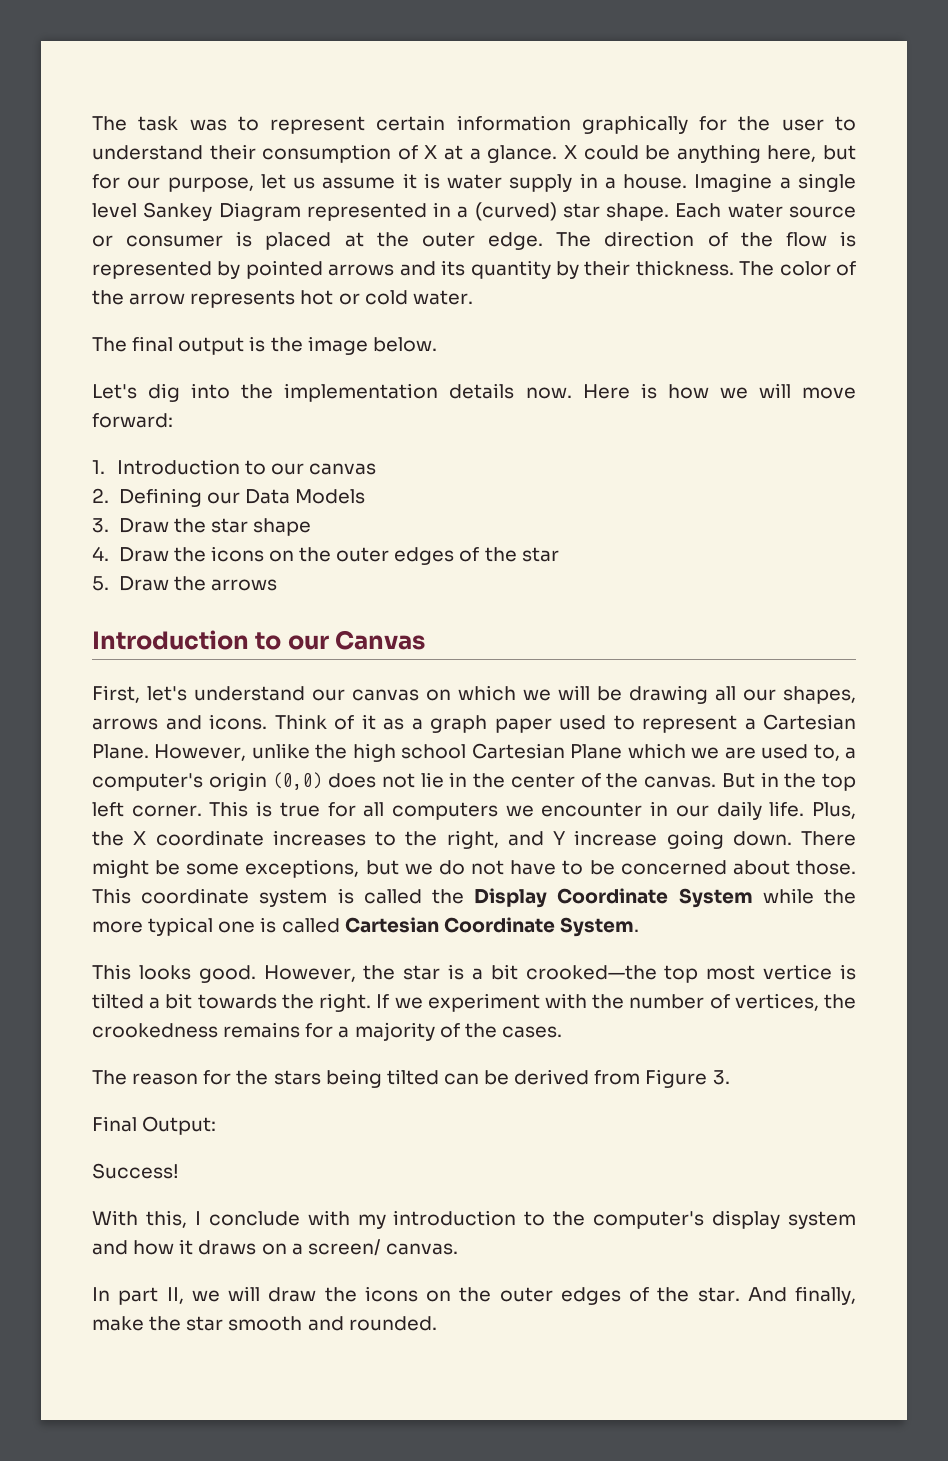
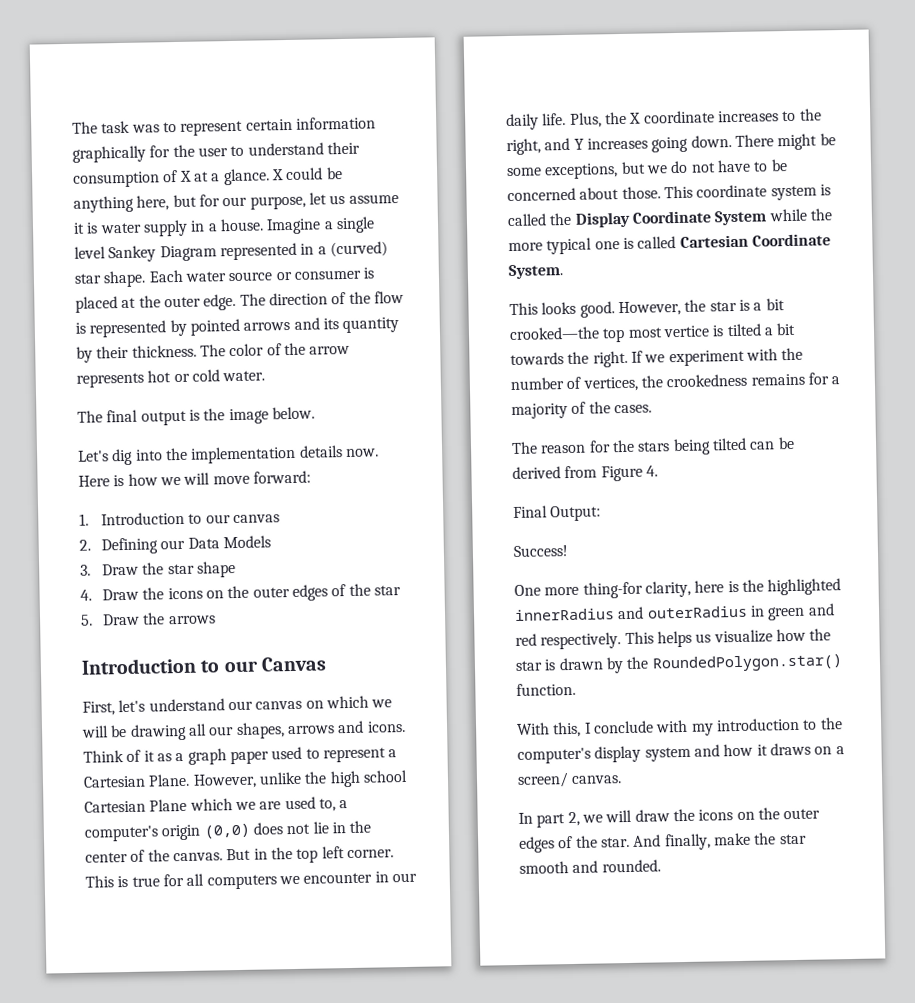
[574,830,658,846] increase -> [586,137,648,150] increases
[712,1070,730,1085] 3. -> [645,465,658,477] 4.
(179, 1171) none -> [514,578,842,599] [514,603,835,621] [515,628,832,650] [515,654,843,674] [516,682,576,696] // One more thing-for clarity, here is the highlighted innerRadius and outerRadius in green and red respectively. This helps us visualize how the star is drawn by the RoundedPolygon.star() function.
[166,1287,184,1304] II, -> [567,811,580,827] 2,

